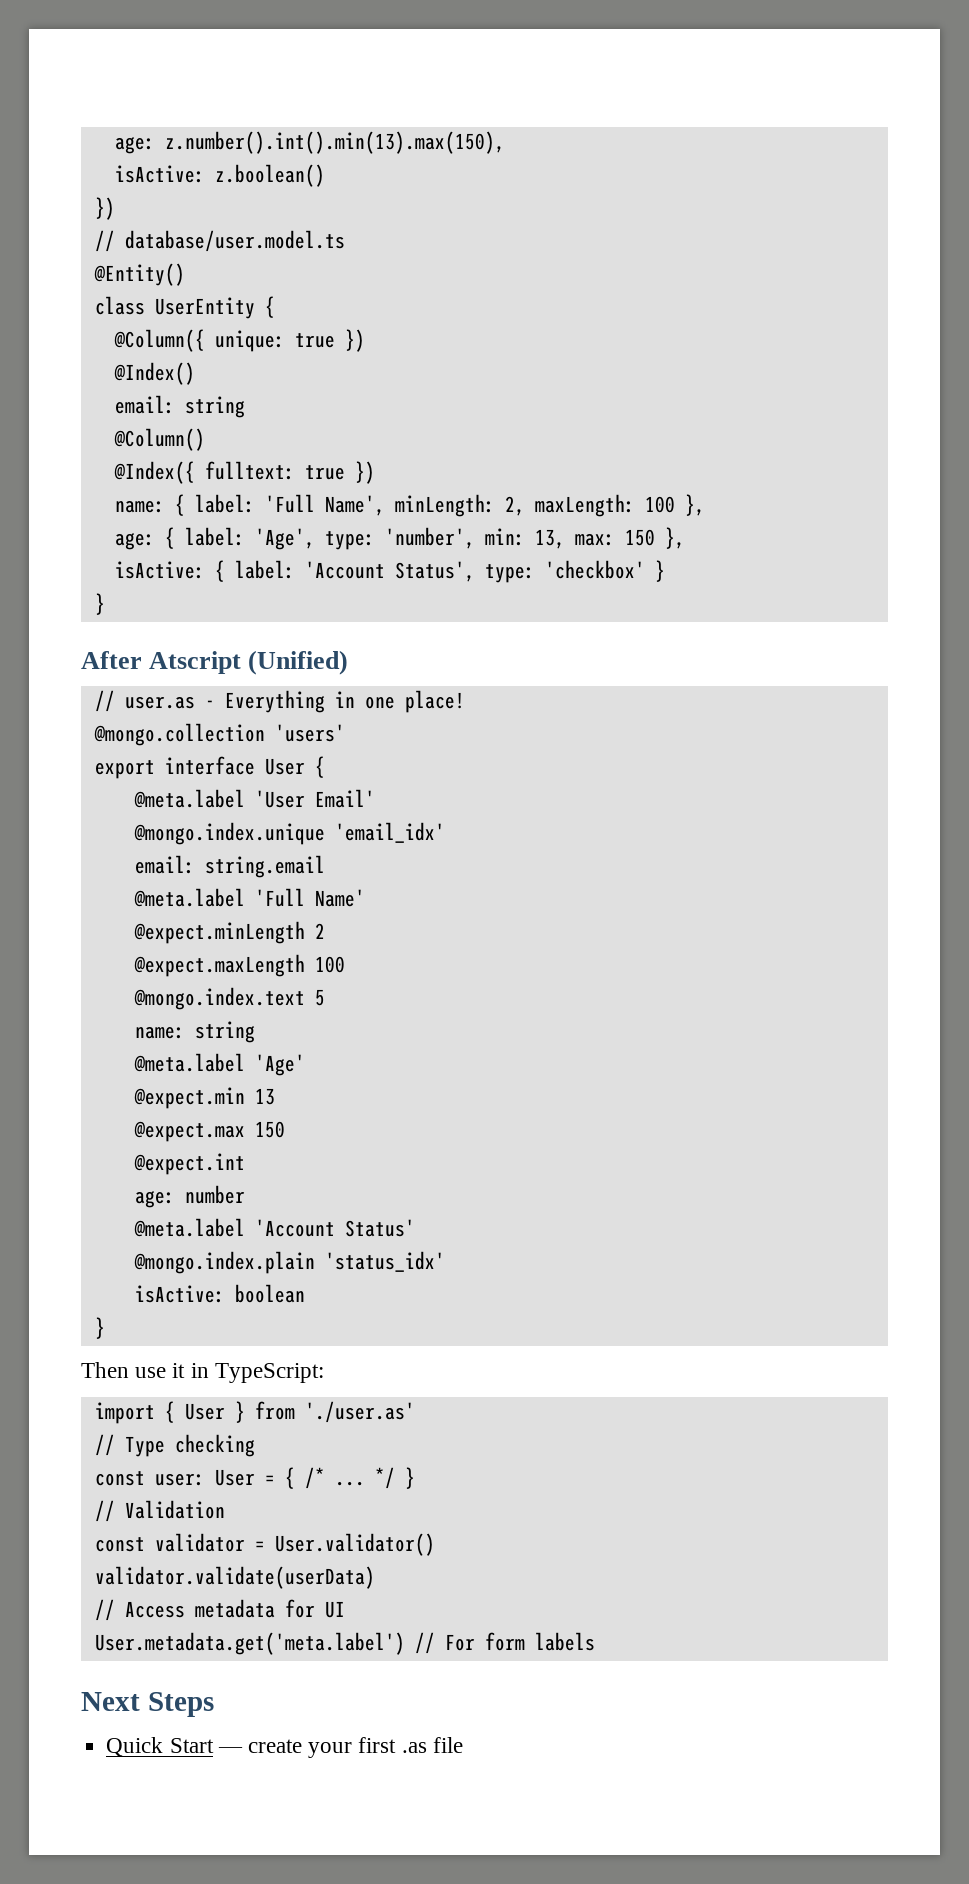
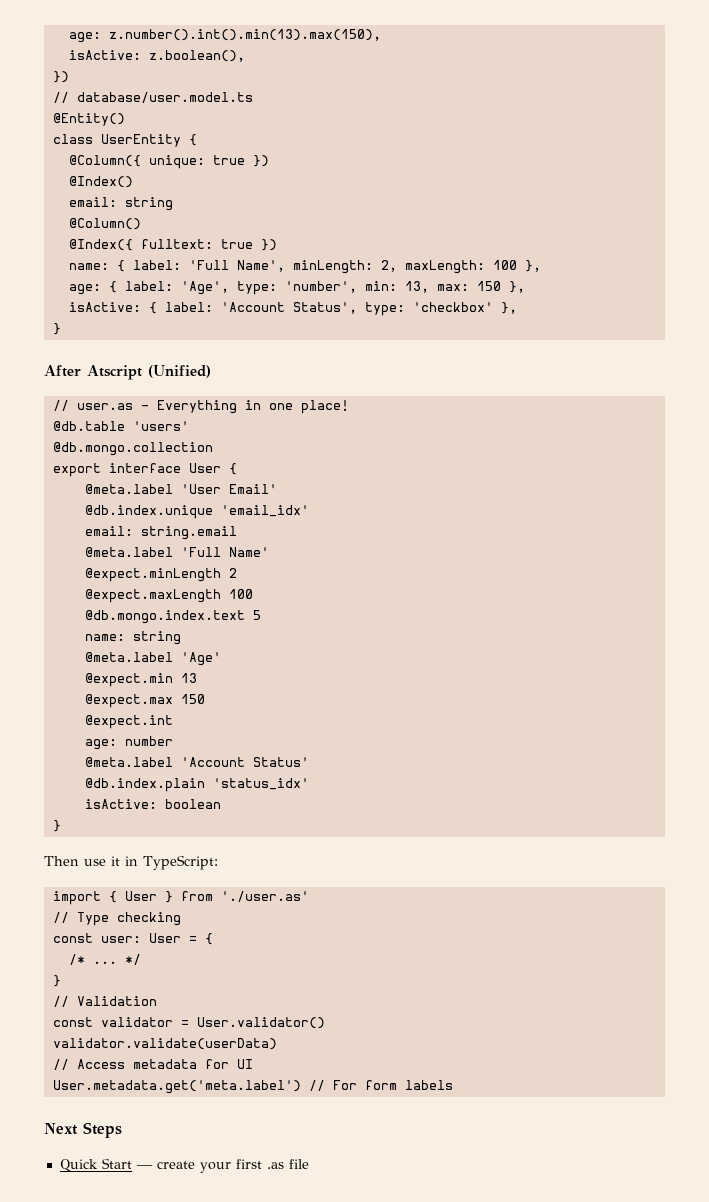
[214,164,325,187] z.boolean() -> [148,50,245,62] z.boolean(),
[654,560,665,582] } -> [500,302,517,314] },
[93,723,265,746] @mongo.collection -> [52,421,125,431] @db.table
(345, 733) none -> [52,442,213,456] // @db.mongo.collection
[133,822,325,845] @mongo.index.unique -> [84,505,213,519] @db.index.unique
[133,987,305,1010] @mongo.index.text -> [84,610,245,624] @db.mongo.index.text
[133,1251,315,1274] @mongo.index.plain -> [84,778,205,792] @db.index.plain
(295, 1478) none -> (213, 939) //
(395, 1478) none -> (141, 959) //

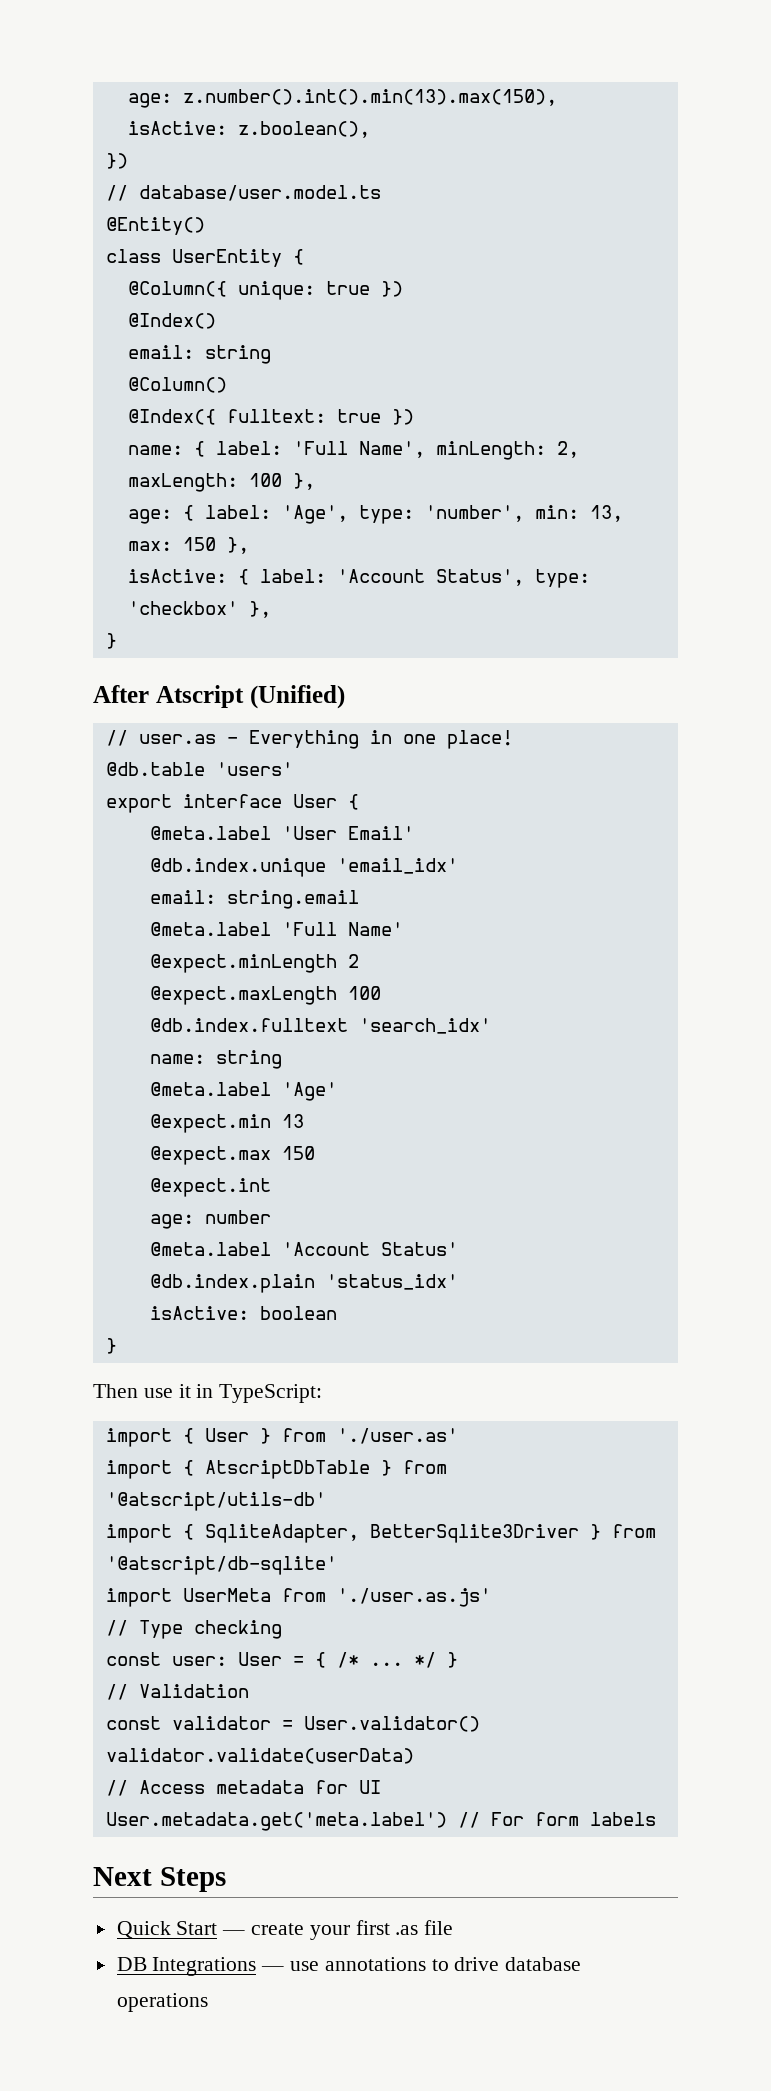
[52,442,213,456] // @db.mongo.collection -> (293, 769) none
[84,610,261,624] @db.mongo.index.text 5 -> [149,1018,491,1034] @db.index.fulltext 'search_idx'
(309, 896) none -> [105,1460,447,1479] [105,1492,326,1511] [105,1524,656,1543] [105,1556,337,1575] [105,1588,491,1607] // import { AtscriptDbTable } from '@atscript/utils-db' // import { SqliteAdapter, BetterSqlite3Driver } from '@atscript/db-sqlite' // import UserMeta from './user.as.js'
(213, 939) // -> (326, 1660) none
(141, 959) // -> (436, 1660) none
(309, 1164) none -> [116,1957,582,1976] [116,1993,208,2012] // DB Integrations — use annotations to drive database operations

